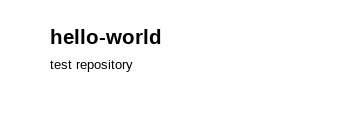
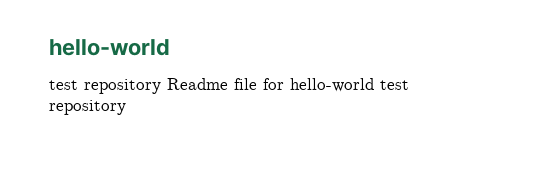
(133, 66) none -> [167,78,409,92] [49,100,126,115] Readme file for hello-world test repository

